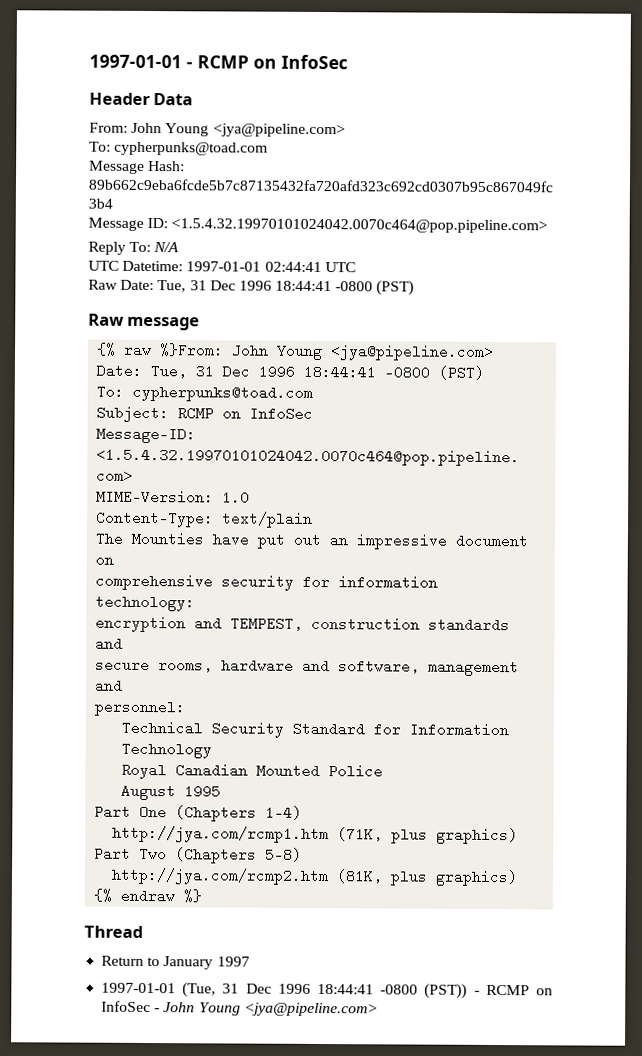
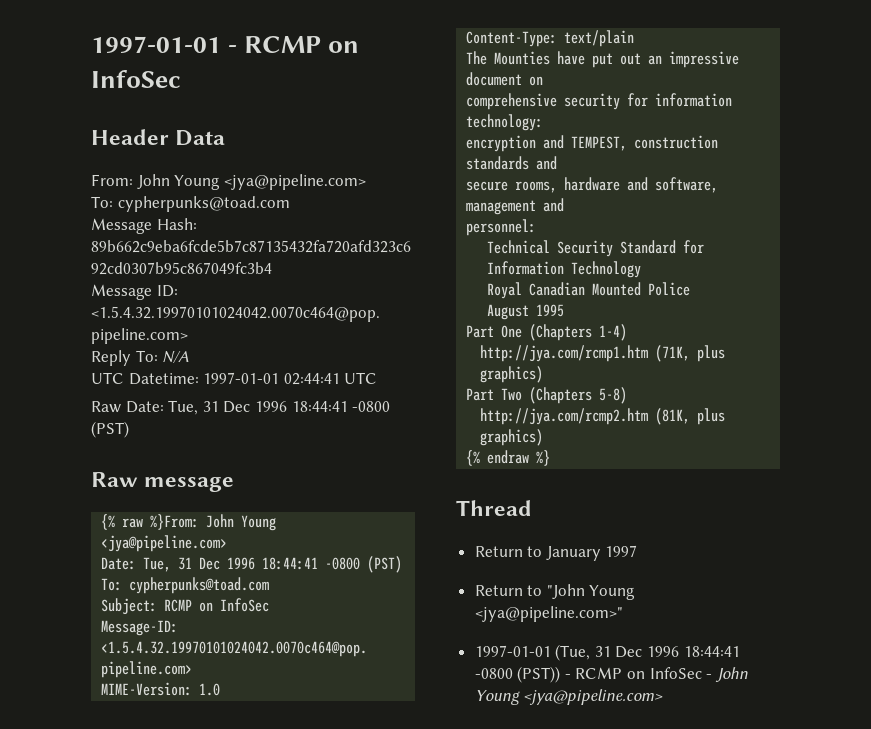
(250, 961) none -> [474,584,636,600] [474,606,623,622] // Return to "John Young <jya@pipeline.com>"

